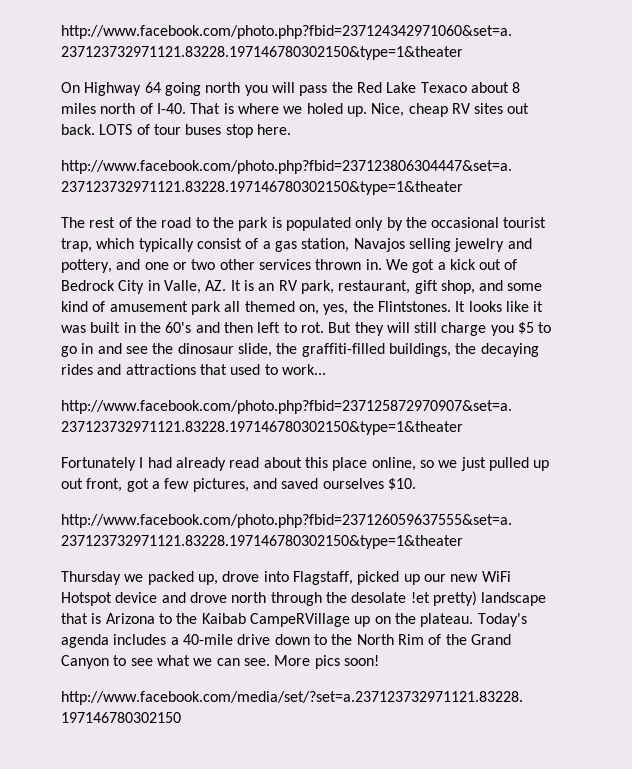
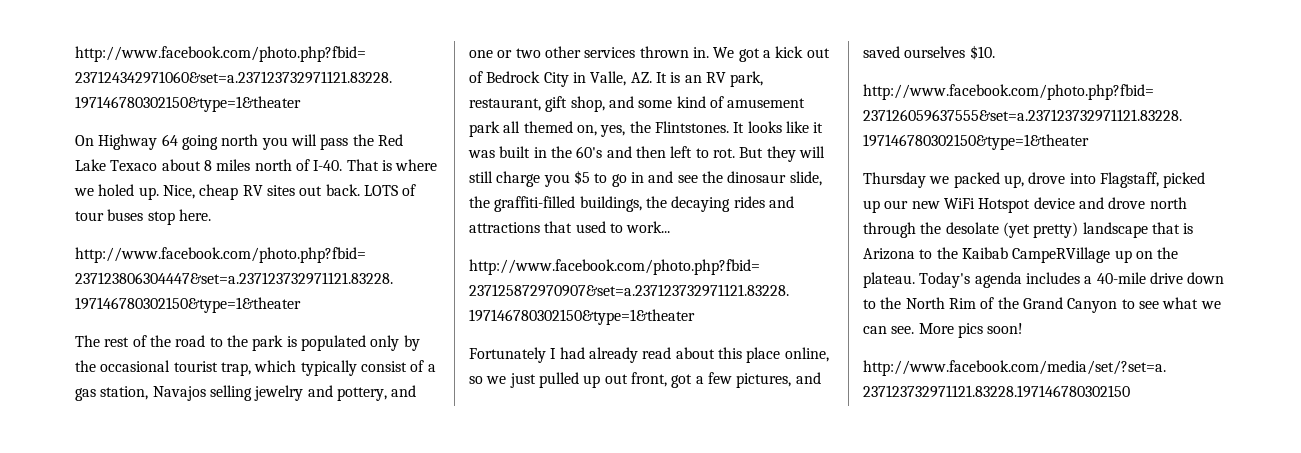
[410,592,430,603] !et -> [1002,222,1030,238] (yet

